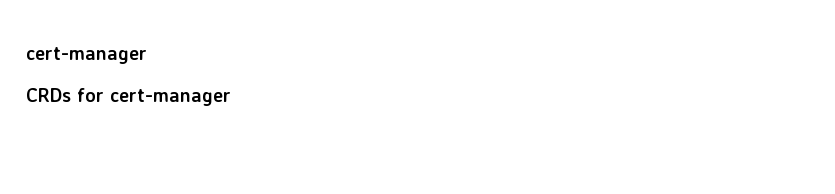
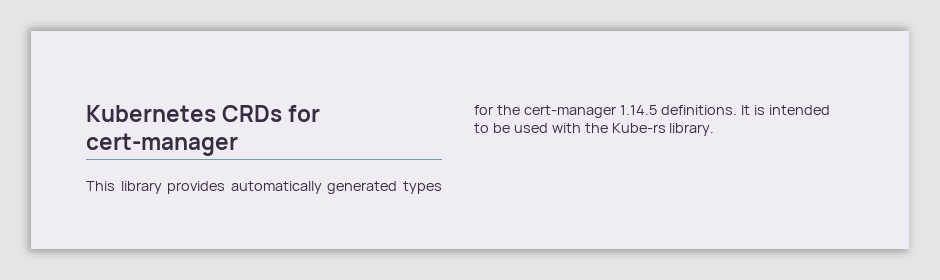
[26,47,147,64] cert-manager // -> [86,105,216,122] Kubernetes
(231, 97) none -> [86,181,442,194] [474,105,830,118] [474,123,715,136] // This library provides automatically generated types for the cert-manager 1.14.5 definitions. It is intended to be used with the Kube-rs library.

